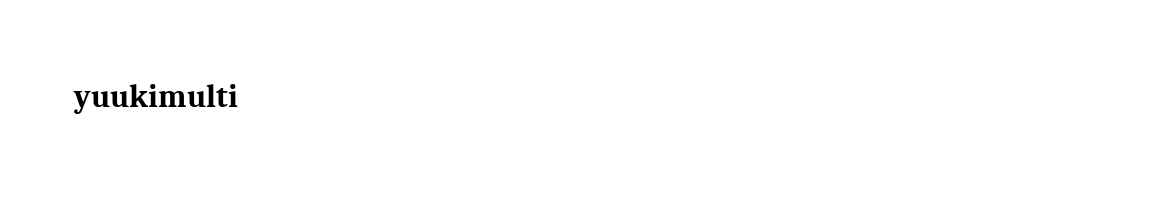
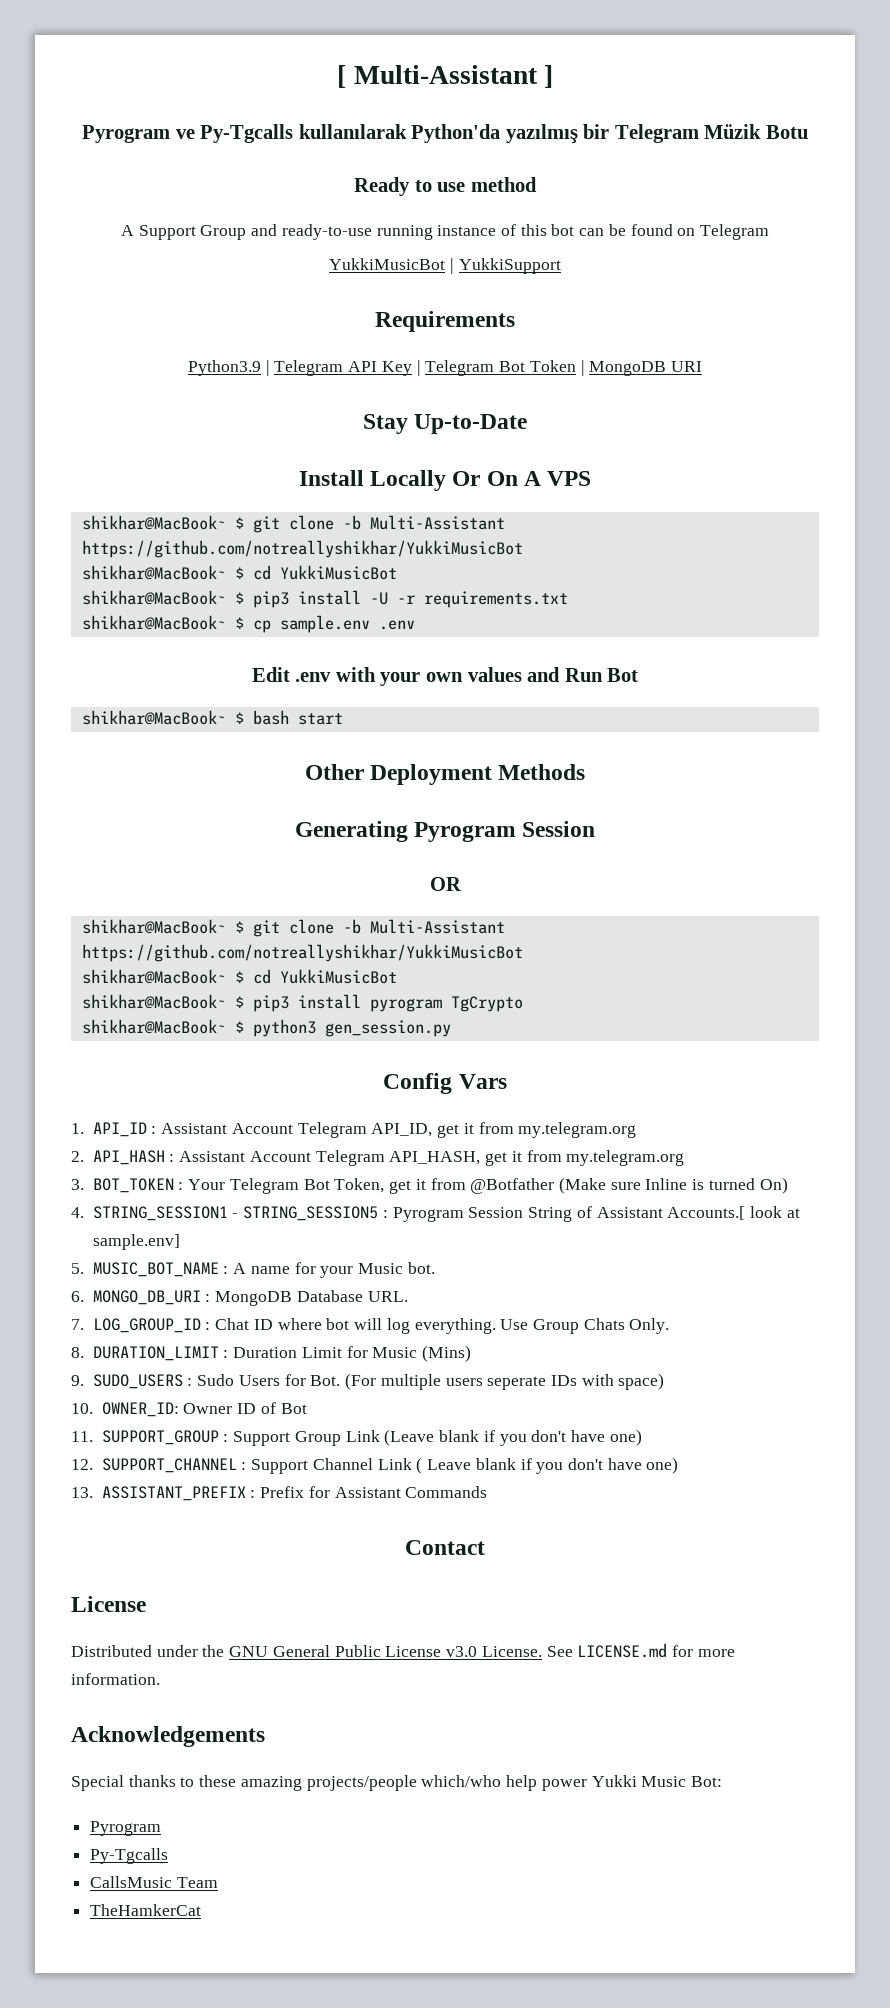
[73,84,238,114] yuukimulti -> [337,65,553,88] [82,124,808,144] [354,177,537,196] [120,224,770,240] [329,258,561,274] [375,311,515,332] [188,360,702,376] [362,414,528,434] [298,470,592,491] [81,515,505,533] [81,540,523,558] [81,565,397,580] [81,590,568,608] [81,615,415,633] [251,667,639,686] [81,710,343,725] [304,764,586,785] [294,821,596,842] [429,877,461,891] [81,919,505,937] [81,944,523,962] [81,969,397,984] [81,994,523,1012] [81,1019,451,1037] [383,1073,507,1094] [71,1122,637,1138] [71,1150,685,1166] [71,1177,788,1194] [71,1206,800,1222] [92,1234,180,1250] [71,1262,435,1278] [71,1290,408,1306] [71,1318,670,1334] [71,1345,472,1362] [71,1373,665,1390] [71,1402,307,1417] [71,1429,642,1446] [71,1457,679,1474] [71,1486,488,1501] [405,1540,485,1555] [71,1596,146,1612] [71,1643,735,1658] [71,1673,160,1685] [71,1726,265,1747] [71,1775,722,1791] [90,1821,162,1836] [90,1848,169,1864] [90,1876,218,1888] [90,1904,202,1916] [ Multi-Assistant ] // Pyrogram ve Py-Tgcalls kullanılarak Python'da yazılmış bir Telegram Müzik Botu // Ready to use method // A Support Group and ready-to-use running instance of this bot can be found on Telegram // YukkiMusicBot | YukkiSupport // Requirements // Python3.9 | Telegram API Key | Telegram Bot Token | MongoDB URI // Stay Up-to-Date // Install Locally Or On A VPS // shikhar@MacBook~ $ git clone -b Multi-Assistant https://github.com/notreallyshikhar/YukkiMusicBot // shikhar@MacBook~ $ cd YukkiMusicBot // shikhar@MacBook~ $ pip3 install -U -r requirements.txt // shikhar@MacBook~ $ cp sample.env .env // Edit .env with your own values and Run Bot // shikhar@MacBook~ $ bash start // Other Deployment Methods // Generating Pyrogram Session // OR // shikhar@MacBook~ $ git clone -b Multi-Assistant https://github.com/notreallyshikhar/YukkiMusicBot // shikhar@MacBook~ $ cd YukkiMusicBot // shikhar@MacBook~ $ pip3 install pyrogram TgCrypto // shikhar@MacBook~ $ python3 gen_session.py // Config Vars // 1. API_ID : Assistant Account Telegram API_ID, get it from my.telegram.org // 2. API_HASH : Assistant Account Telegram API_HASH, get it from my.telegram.org // 3. BOT_TOKEN : Your Telegram Bot Token, get it from @Botfather (Make sure Inline is turned On) // 4. STRING_SESSION1 - STRING_SESSION5 : Pyrogram Session String of Assistant Accounts.[ look at sample.env] // 5. MUSIC_BOT_NAME : A name for your Music bot. // 6. MONGO_DB_URI : MongoDB Database URL. // 7. LOG_GROUP_ID : Chat ID where bot will log everything. Use Group Chats Only. // 8. DURATION_LIMIT : Duration Limit for Music (Mins) // 9. SUDO_USERS : Sudo Users for Bot. (For multiple users seperate IDs with space) // 10. OWNER_ID: Owner ID of Bot // 11. SUPPORT_GROUP : Support Group Link (Leave blank if you don't have one) // 12. SUPPORT_CHANNEL : Support Channel Link ( Leave blank if you don't have one) // 13. ASSISTANT_PREFIX : Prefix for Assistant Commands // Contact // License // Distributed under the GNU General Public License v3.0 License. See LICENSE.md for more information. // Acknowledgements // Special thanks to these amazing projects/people which/who help power Yukki Music Bot: // Pyrogram // Py-Tgcalls // CallsMusic Team // TheHamkerCat

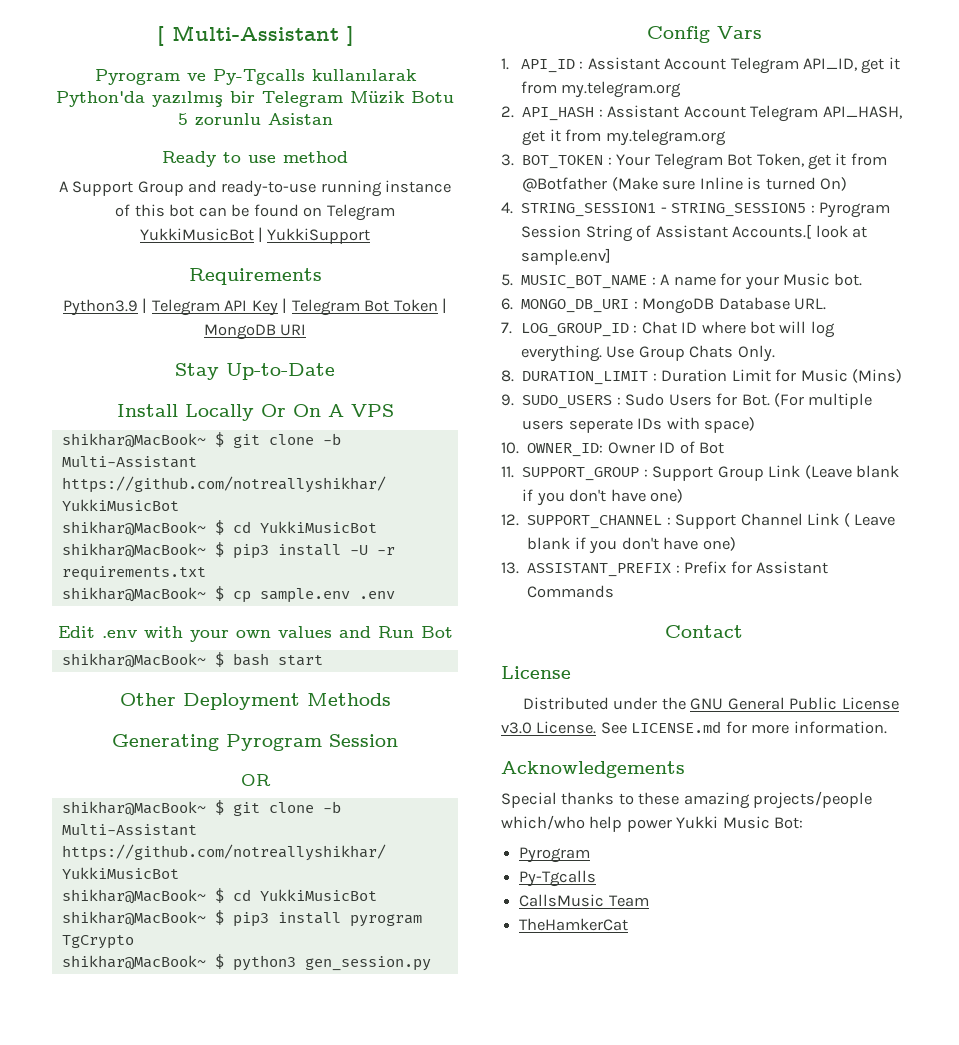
(808, 132) none -> [177,113,333,126] 5 zorunlu Asistan

